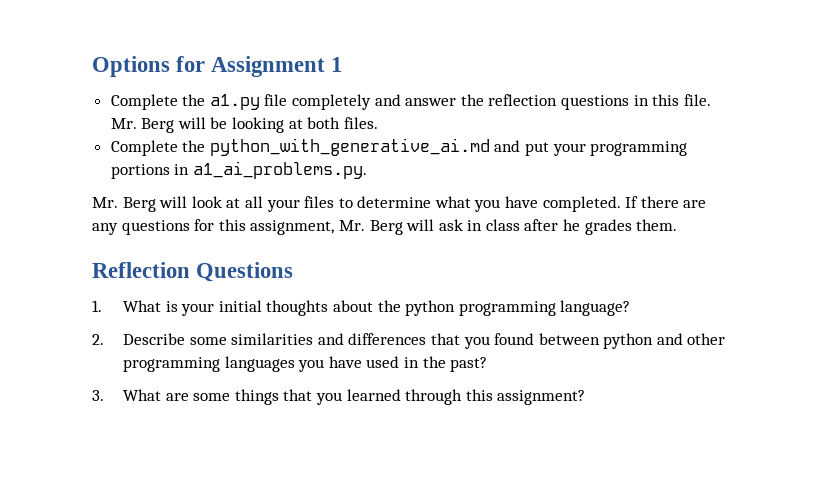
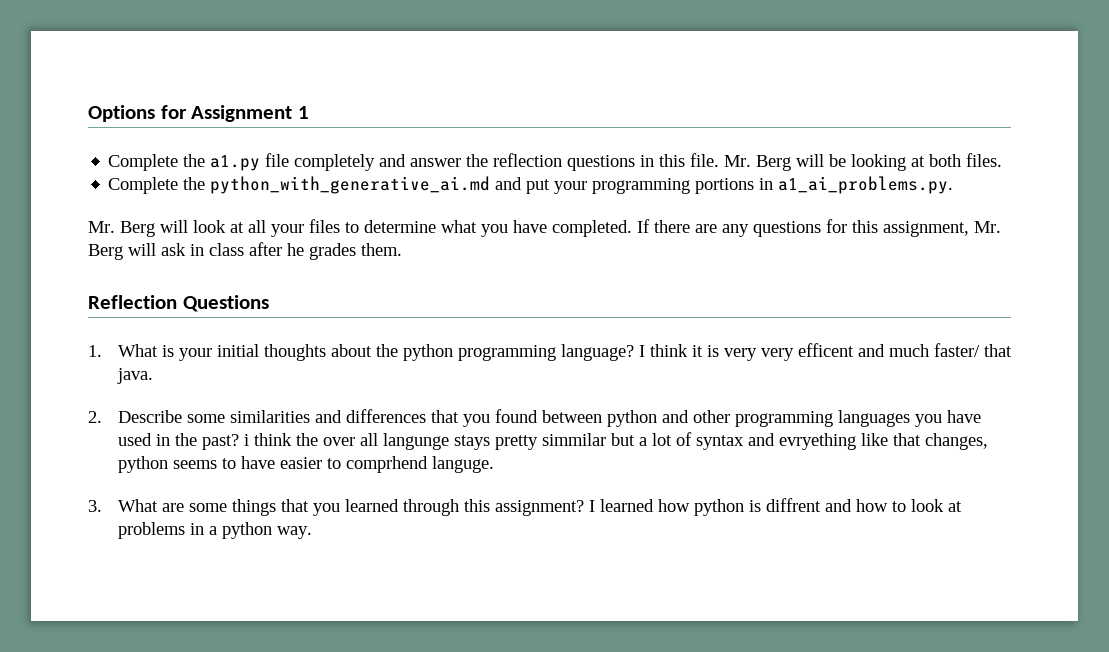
(631, 308) none -> [638,343,1012,361] [116,368,153,384] I think it is very very efficent and much faster/ that java.
(488, 364) none -> [243,432,988,450] [117,456,494,473] i think the over all langunge stays pretty simmilar but a lot of syntax and evryething like that changes, python seems to have easier to comprhend languge.
(586, 397) none -> [588,498,962,516] [117,522,312,539] I learned how python is diffrent and how to look at problems in a python way.

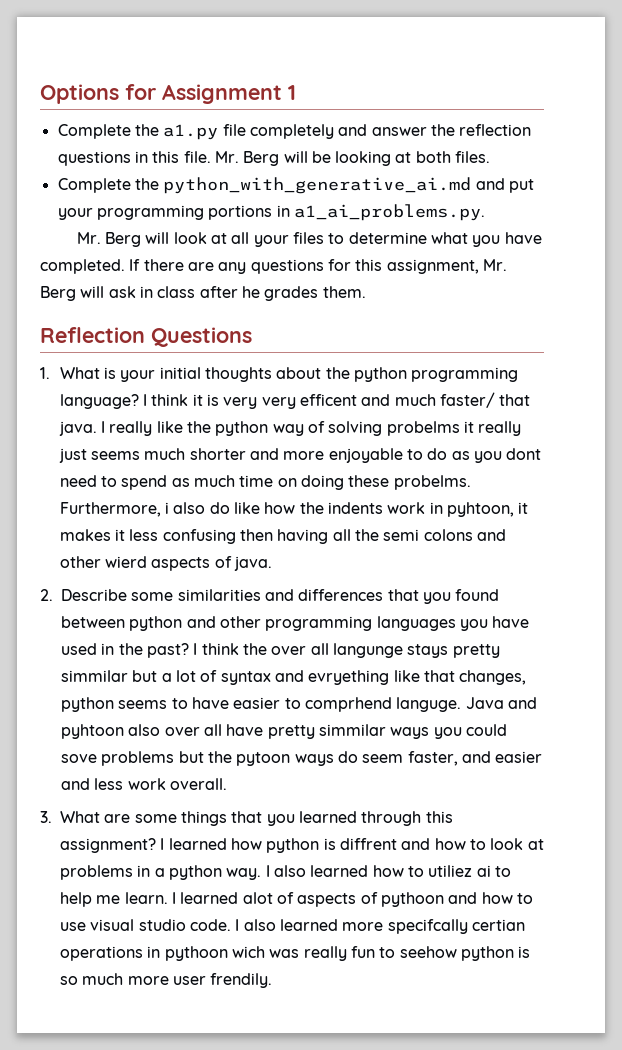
(153, 376) none -> [101,421,522,436] [58,448,542,463] [59,475,471,490] [59,502,529,517] [59,529,507,544] [59,556,273,571] I really like the python way of solving probelms it really just seems much shorter and more enjoyable to do as you dont need to spend as much time on doing these probelms. Furthermore, i also do like how the indents work in pyhtoon, it makes it less confusing then having all the semi colons and other wierd aspects of java.
[243,434,249,446] i -> [193,643,198,655] I
(494, 464) none -> [465,697,537,709] [61,724,507,739] [61,751,543,766] [61,778,227,790] Java and pyhtoon also over all have pretty simmilar ways you could sove problems but the pytoon ways do seem faster, and easier and less work overall.
(312, 532) none -> [265,865,511,877] [60,892,533,907] [60,919,525,934] [60,946,531,961] [60,973,273,988] I also learned how to utiliez ai to help me learn. I learned alot of aspects of pythoon and how to use visual studio code. I also learned more specifcally certian operations in pythoon wich was really fun to seehow python is so much more user frendily.

